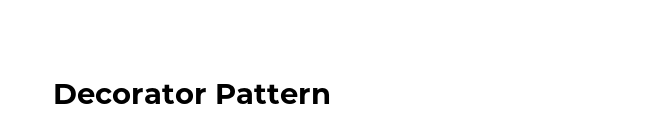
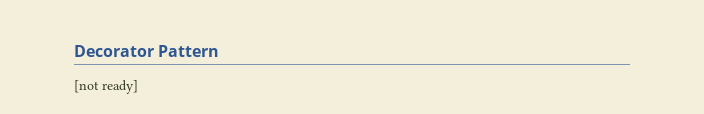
(331, 94) none -> [74,80,138,94] // [not ready]

